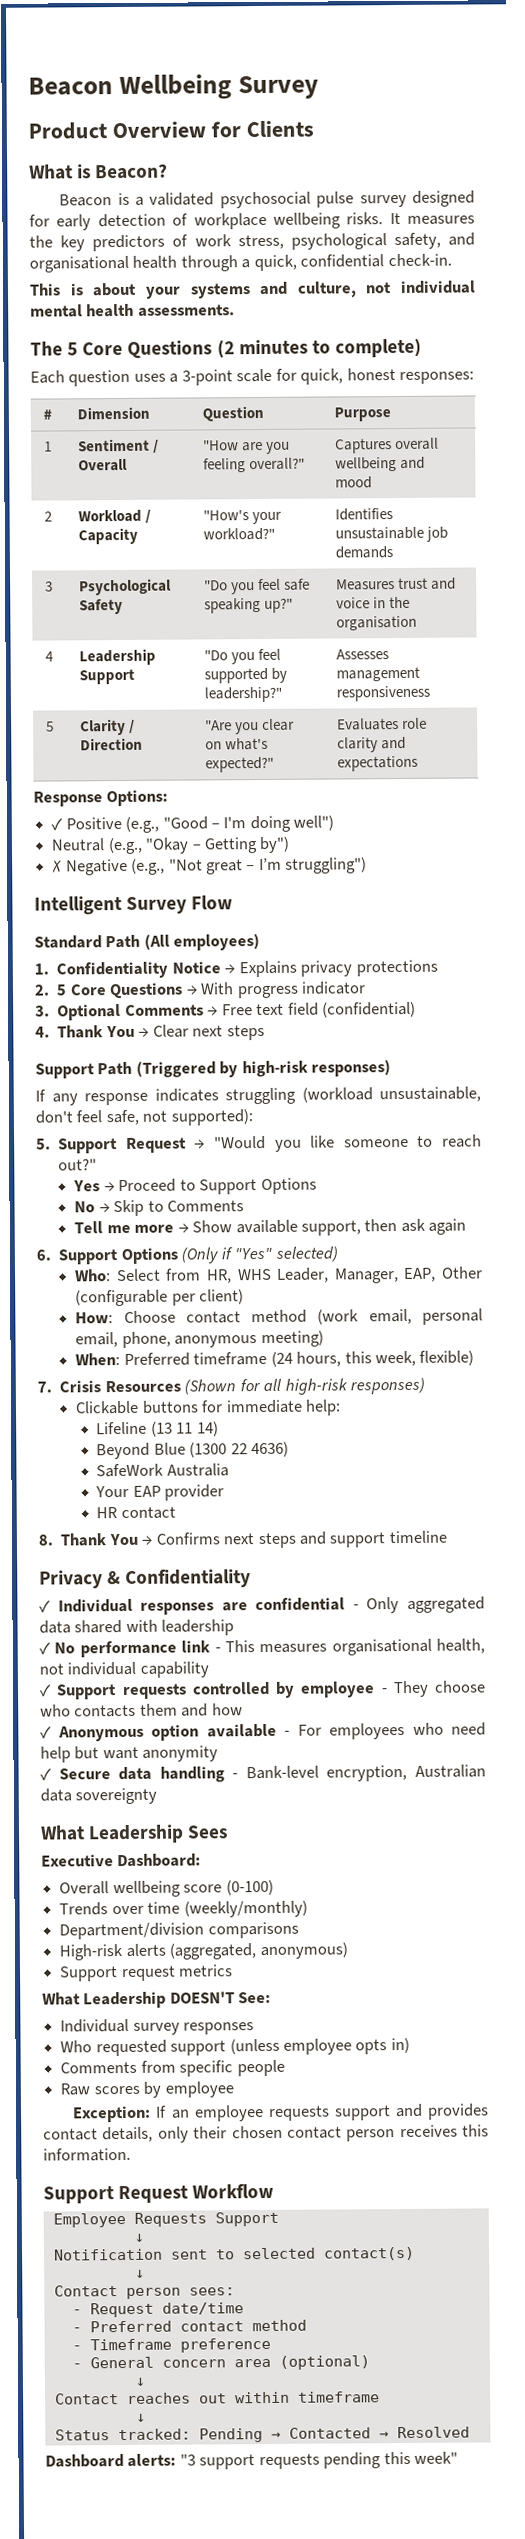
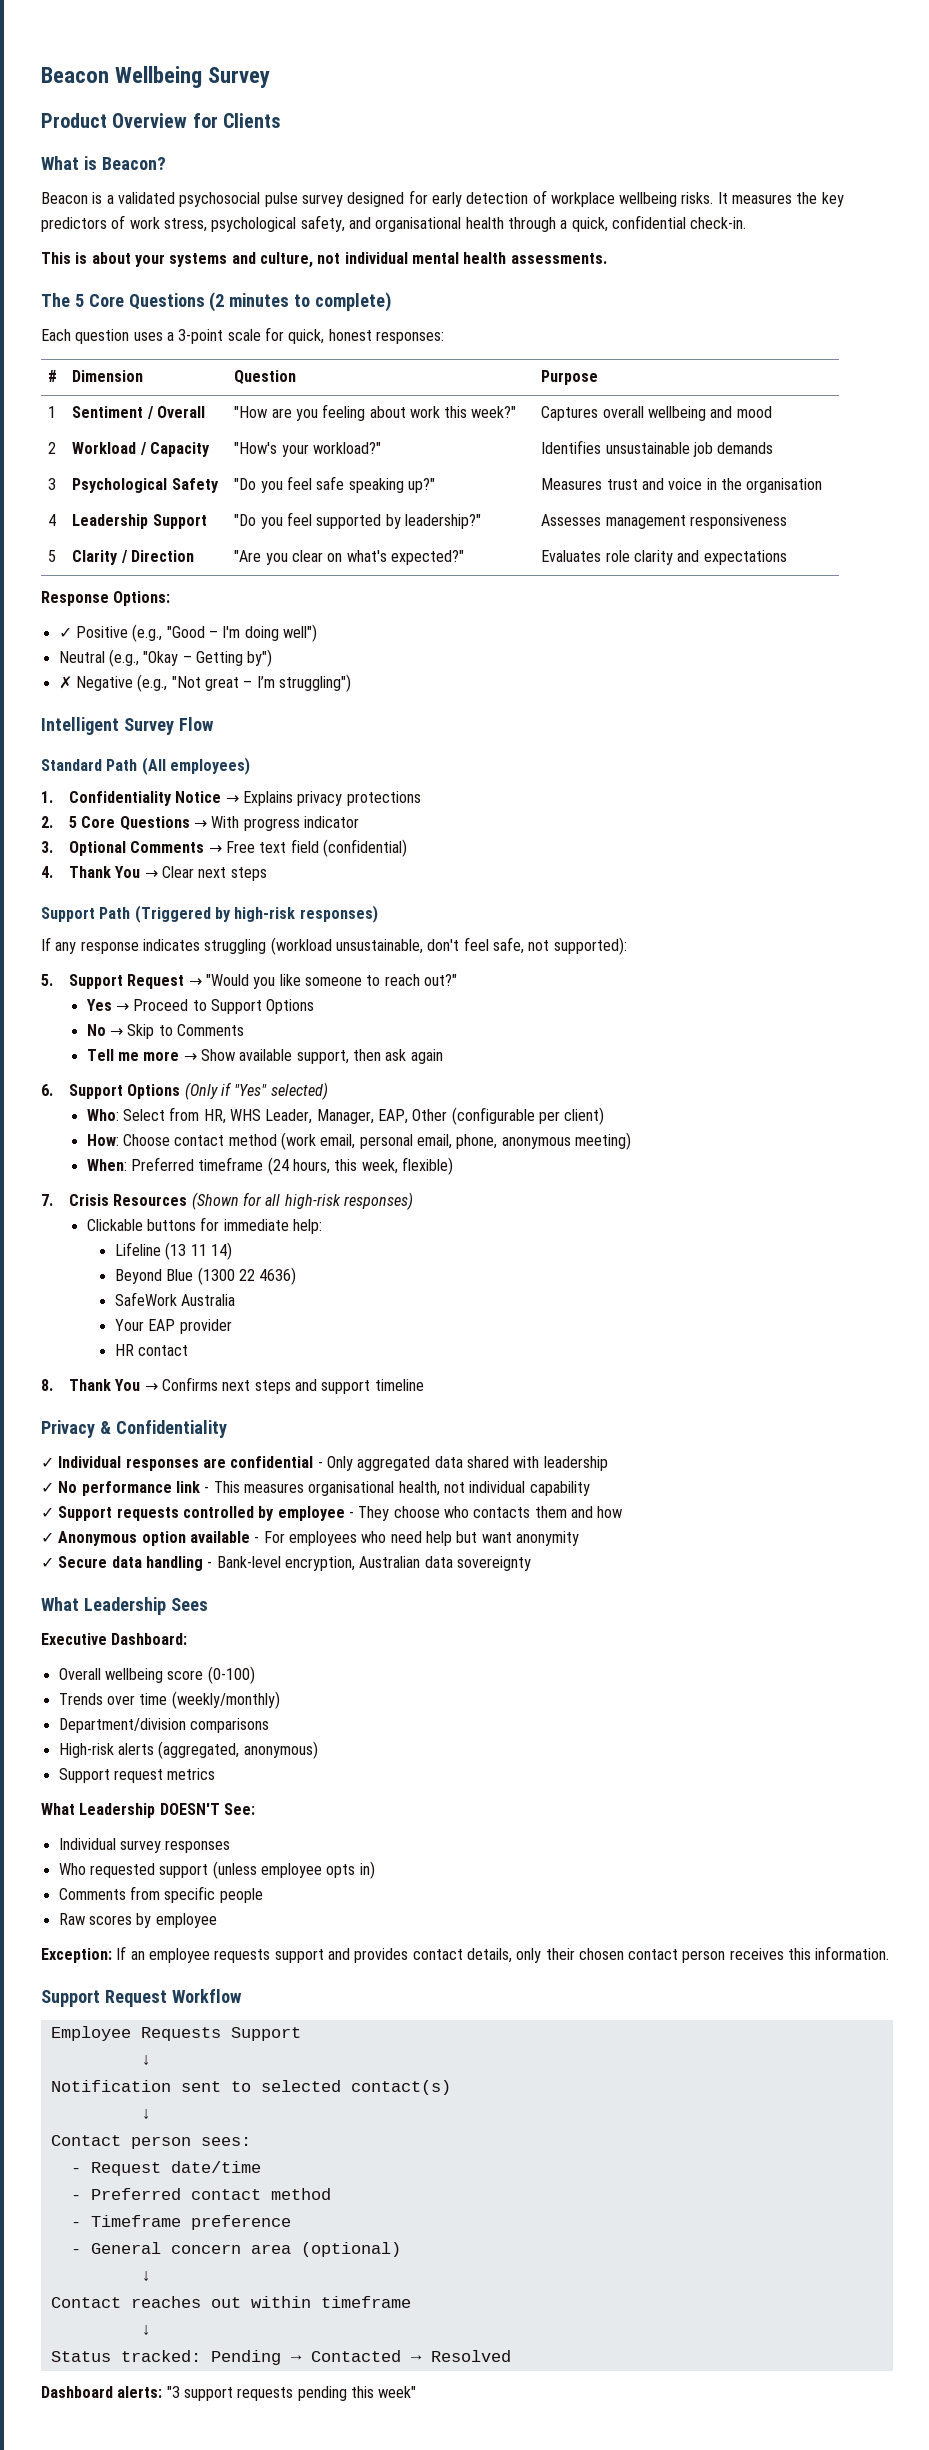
[248,457,305,471] overall?" -> [369,406,517,418] about work this week?"

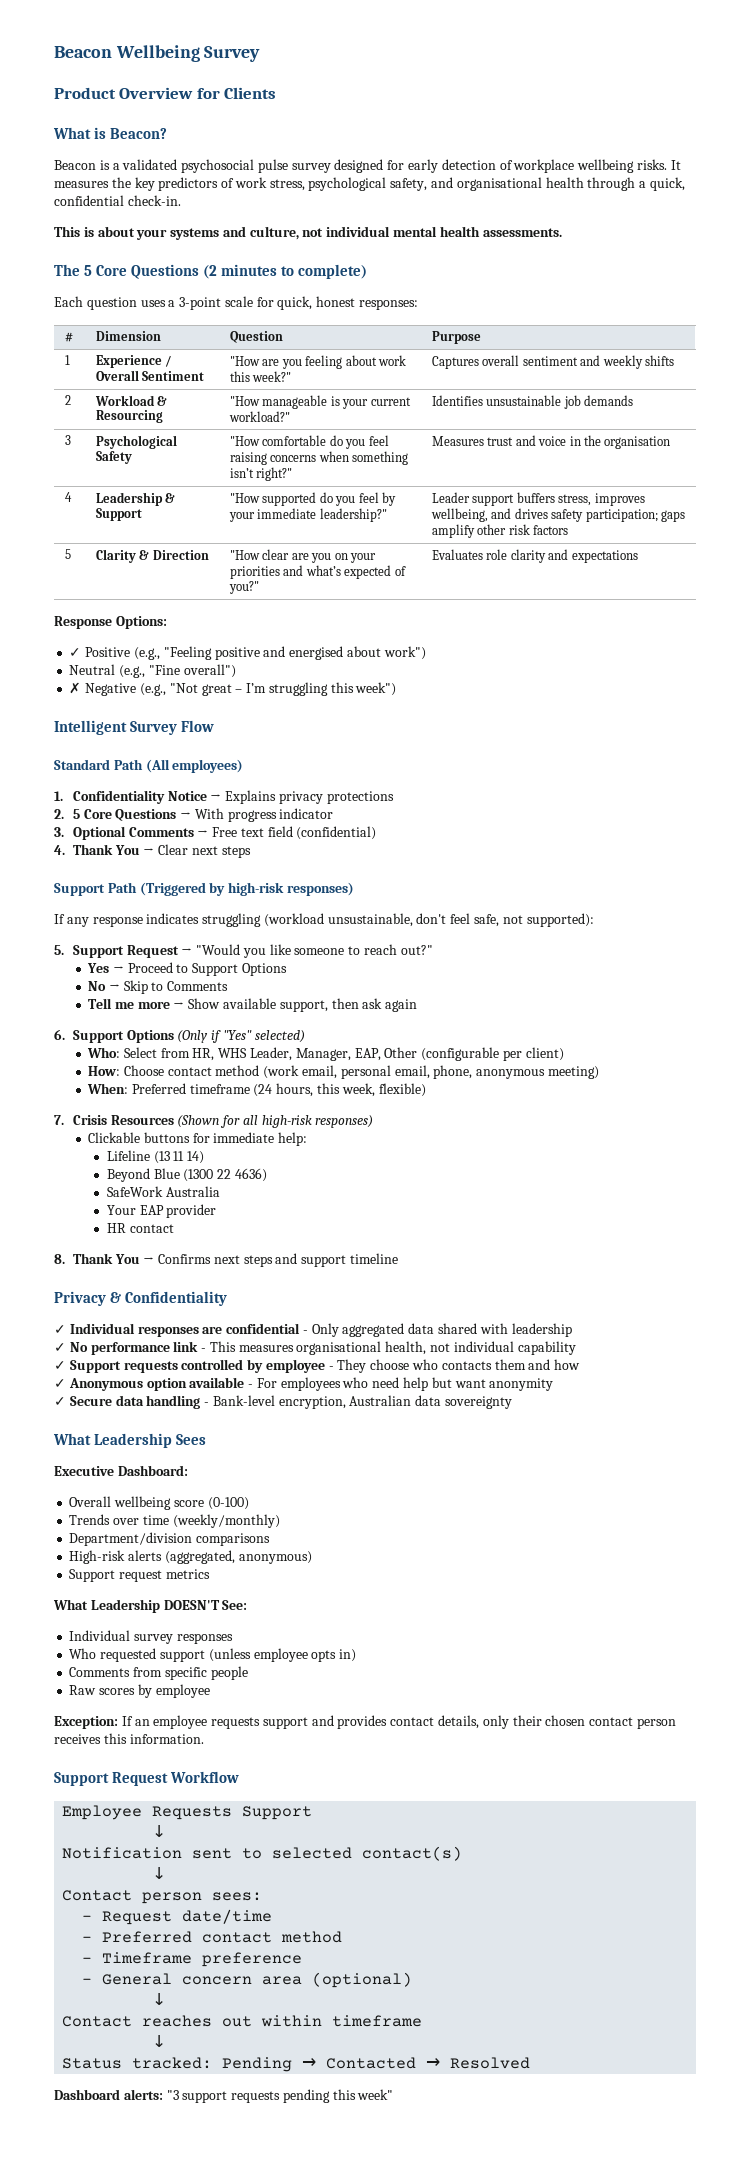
[72,406,144,418] Sentiment -> [96,355,163,368] Experience
(205, 412) none -> [142,371,205,381] Sentiment
[647,406,772,421] [48,442,57,454] [72,442,210,457] [234,442,309,457] wellbeing and mood // 2 | Workload / Capacity | "How's your -> [522,355,674,369] [65,395,72,405] [95,395,168,406] [96,410,164,423] [230,395,411,409] sentiment and weekly shifts // 2 | Workload & Resourcing | "How manageable is your current
[234,476,435,493] "Do you feel safe speaking up?" -> [230,435,389,449] [230,451,409,465] [230,467,293,481] "How comfortable do you feel raising concerns when something isn’t right?"
(149, 521) none -> [165,493,176,503] &
[234,512,481,529] [541,514,787,529] "Do you feel supported by leadership?" | Assesses management responsiveness -> [230,492,396,506] [229,508,387,522] [432,492,645,506] [431,508,685,522] [432,524,569,538] "How supported do you feel by your immediate leadership?" | Leader support buffers stress, improves wellbeing, and drives safety participation; gaps amplify other risk factors
[120,550,128,563] / -> [139,550,150,560] &
[234,550,464,565] "Are you clear on what's expected?" -> [230,549,376,563] [230,565,406,579] [229,581,260,594] "How clear are you on your priorities and what’s expected of you?"
[166,624,317,642] [58,649,273,667] "Good – I'm doing well") // Neutral (e.g., "Okay – Getting by") -> [163,646,426,660] [69,664,236,678] "Feeling positive and energised about work") // Neutral (e.g., "Fine overall")
[278,674,351,692] struggling") -> [268,682,397,696] struggling this week")

